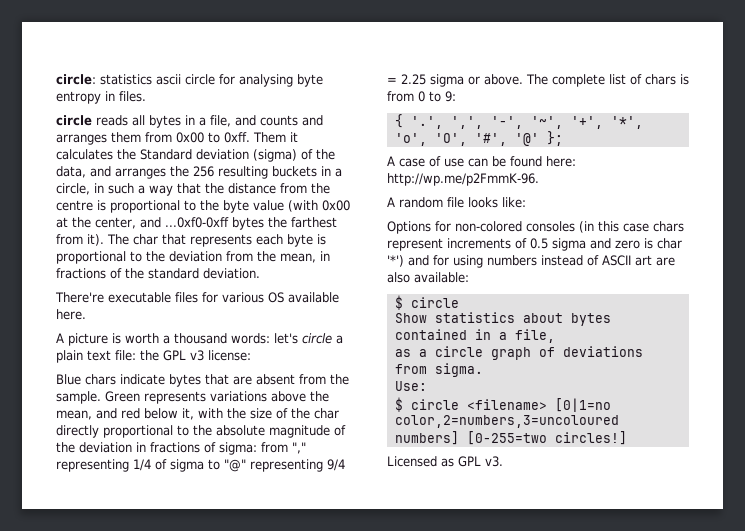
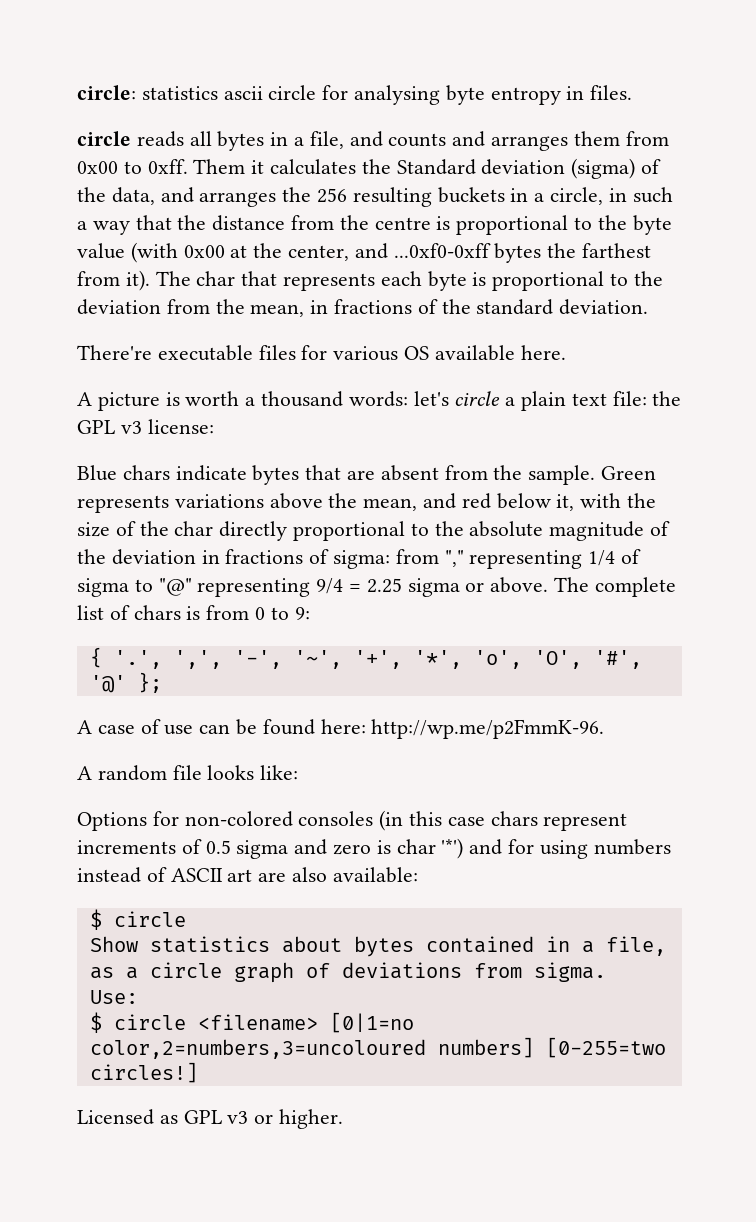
[485,456,503,467] v3. -> [227,1109,344,1129] v3 or higher.

